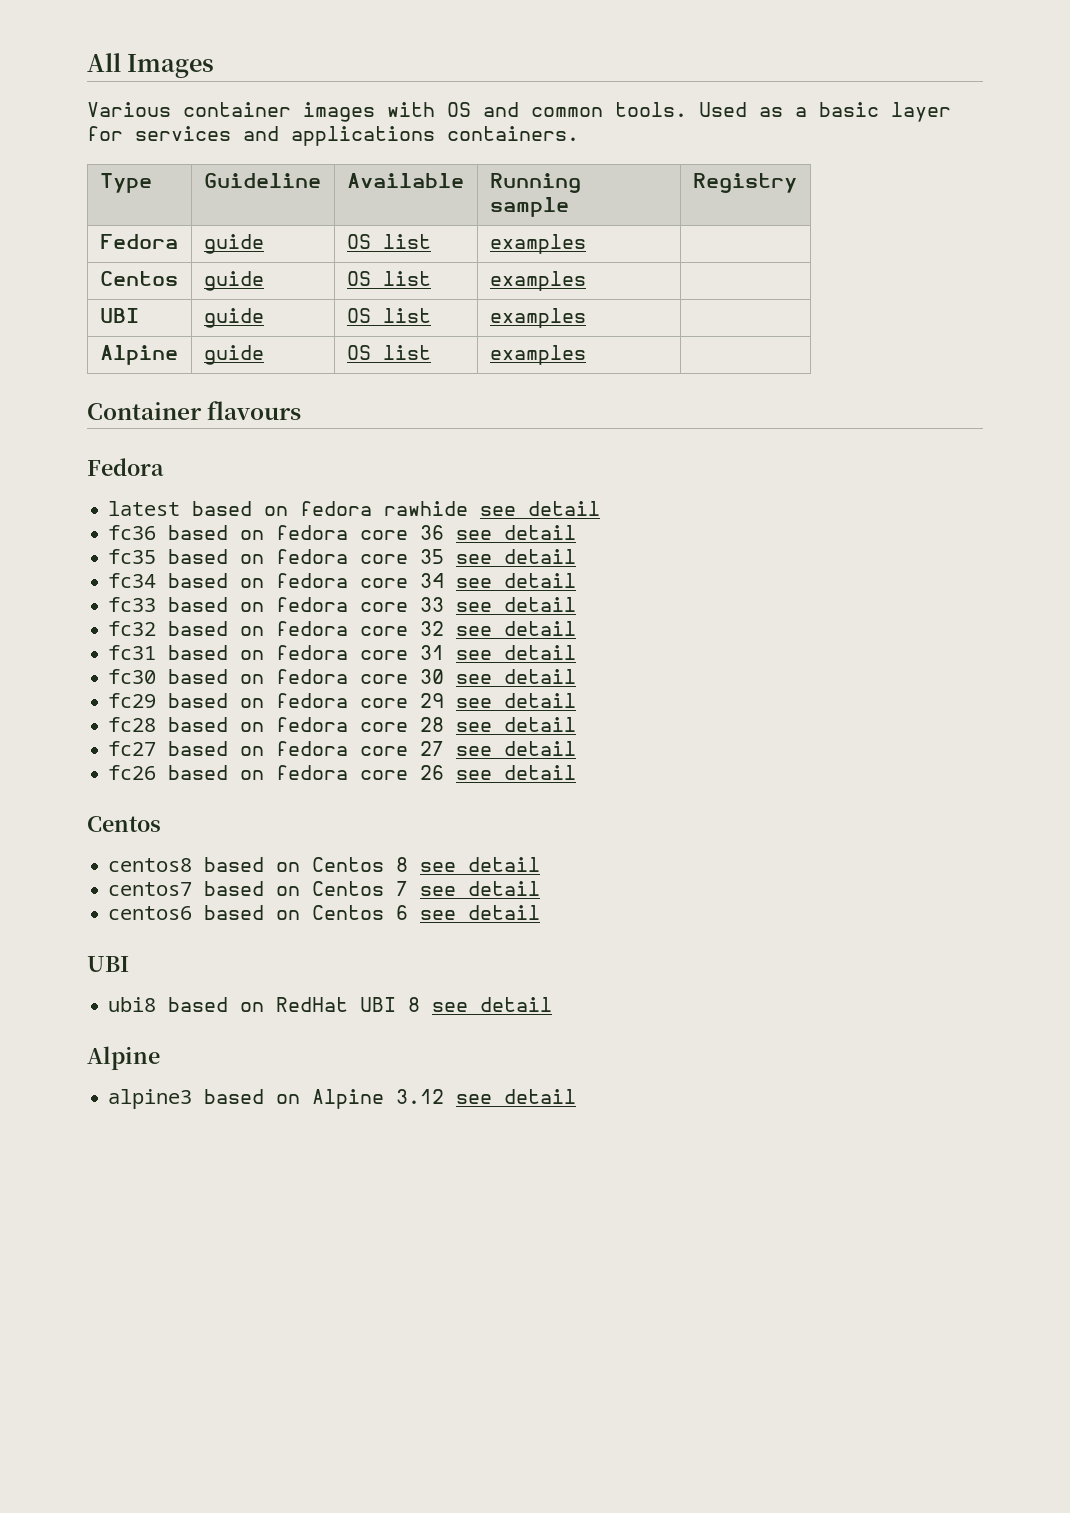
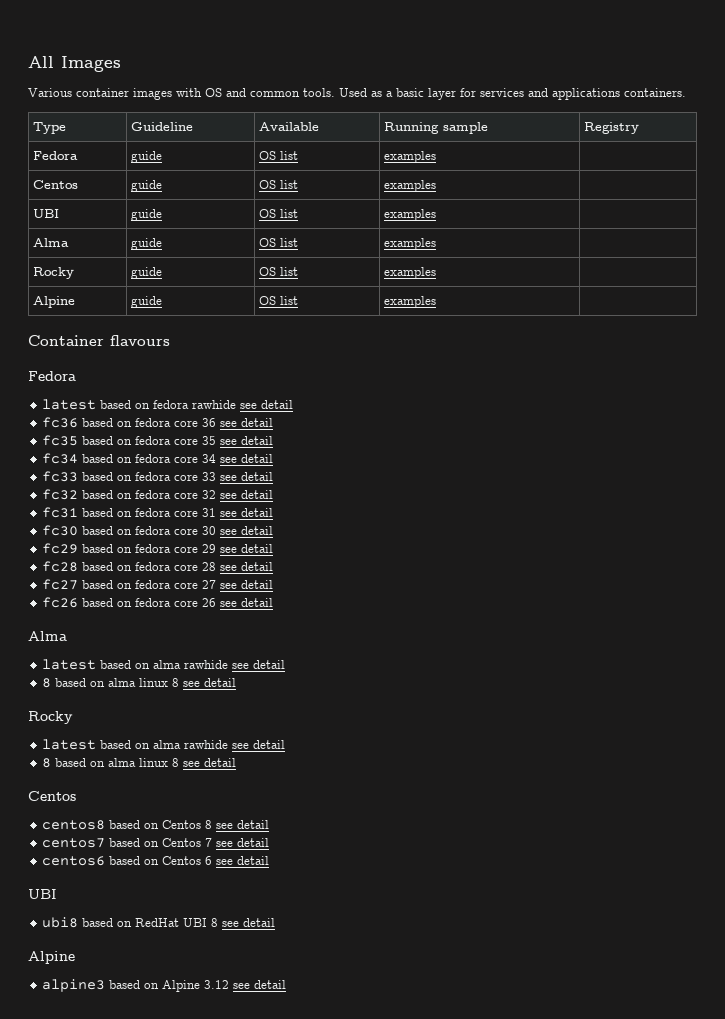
(586, 318) none -> [33,238,70,247] [131,238,163,250] [259,238,299,247] [384,238,437,250] [33,267,75,279] [131,267,163,279] [259,267,299,276] [384,267,437,279] // Alma | guide | OS list | examples | // Rocky | guide | OS list | examples |
(577, 772) none -> [28,631,67,641] [42,659,286,670] [42,678,237,688] [28,711,73,724] [42,739,286,750] [42,758,237,768] // Alma // latest based on alma rawhide see detail // 8 based on alma linux 8 see detail // Rocky // latest based on alma rawhide see detail // 8 based on alma linux 8 see detail

